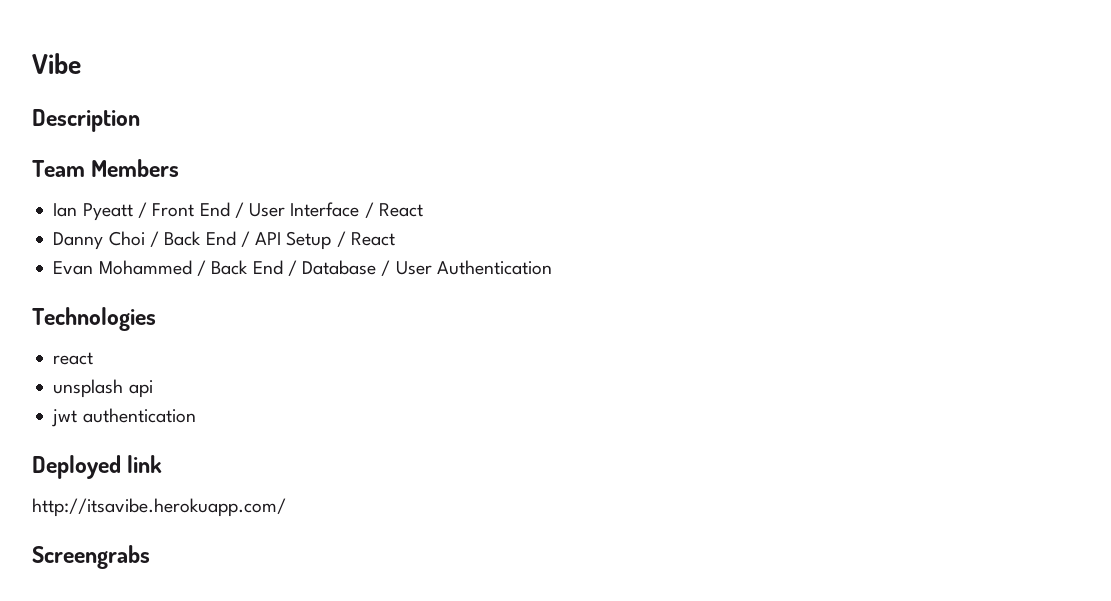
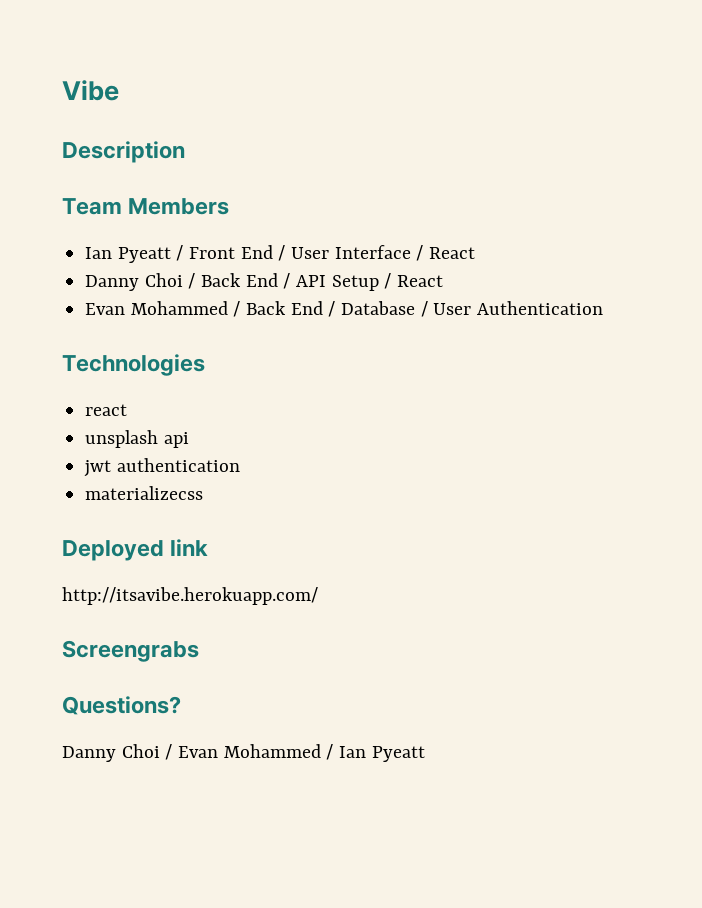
(196, 415) none -> [85,486,204,500] // materializecss
(150, 557) none -> [62,696,181,715] [62,744,425,762] // Questions? // Danny Choi / Evan Mohammed / Ian Pyeatt

